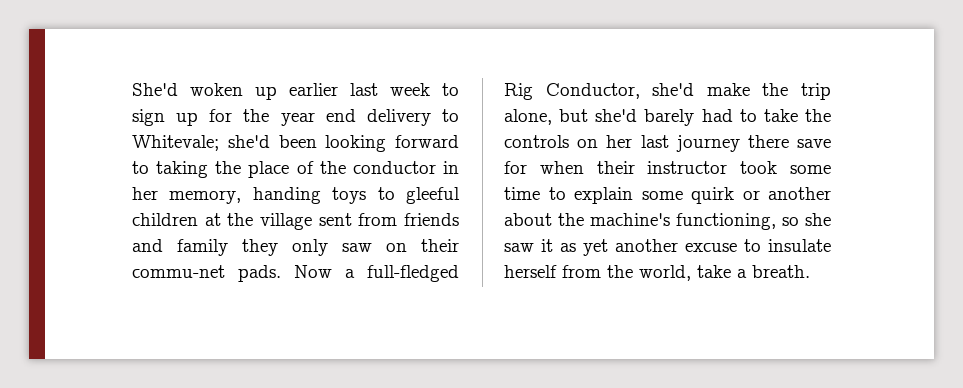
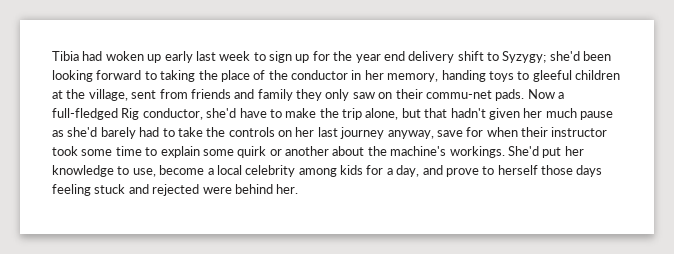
[132,83,178,96] She'd -> [52,51,103,61] Tibia had
[289,83,338,96] earlier -> [164,51,193,63] early
[442,109,459,122] [132,135,219,151] to Whitevale; -> [457,51,547,63] shift to Syzygy;
[260,213,312,230] village -> [88,89,128,101] village,
[545,83,695,99] Conductor, she'd -> [142,108,282,120] conductor, she'd have to
(589, 115) none -> [424,108,613,120] [52,130,64,137] that hadn't given her much pause as
[747,135,789,148] there -> [387,130,434,139] anyway,
[676,213,831,230] [504,239,831,256] [504,265,810,281] functioning, so she saw it as yet another excuse to insulate herself from the world, take a breath. -> [449,146,584,158] [52,165,603,177] [52,184,299,196] workings. She'd put her knowledge to use, become a local celebrity among kids for a day, and prove to herself those days feeling stuck and rejected were behind her.

